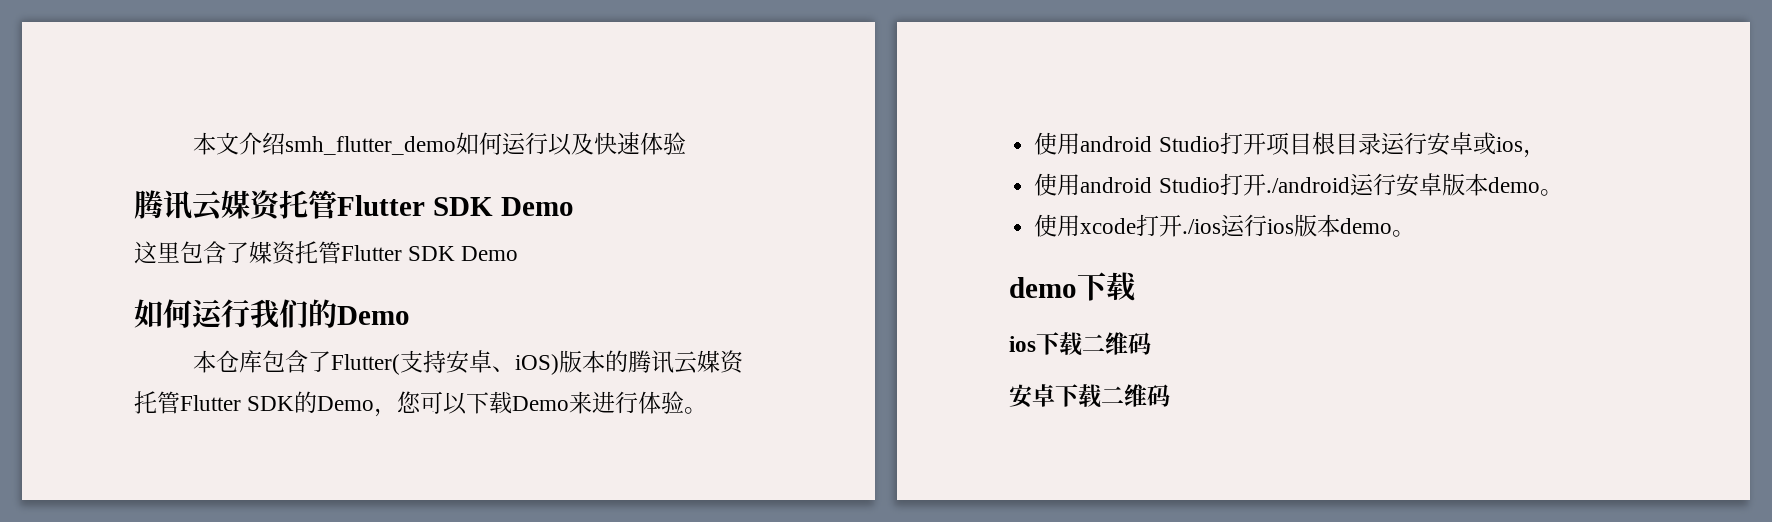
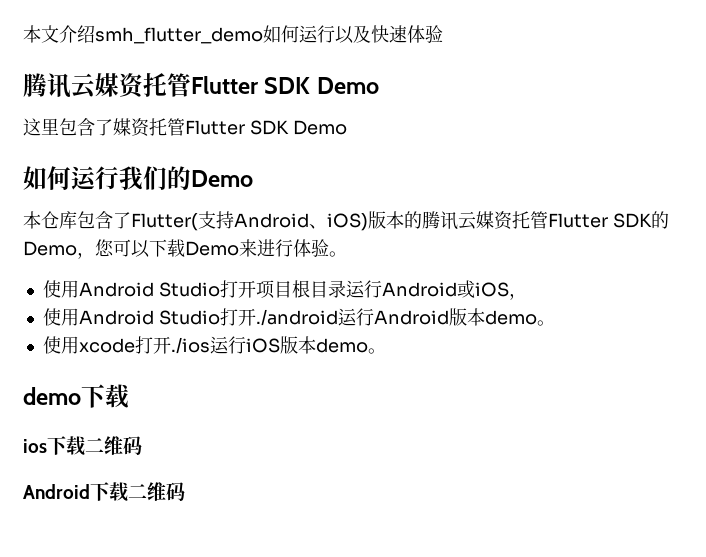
[445,350,492,374] 安卓 -> [234,213,309,228] Android
[1080,136,1153,152] android -> [78,282,154,297] Android
[1426,132,1523,156] 安卓或ios -> [381,280,509,298] Android或iOS
[1080,177,1153,193] android -> [78,310,154,325] Android
[1395,173,1442,197] 安卓 -> [373,310,449,325] Android
[1267,219,1295,234] ios -> [245,338,280,353] iOS
[1009,384,1055,408] 安卓 -> [23,484,90,499] Android

